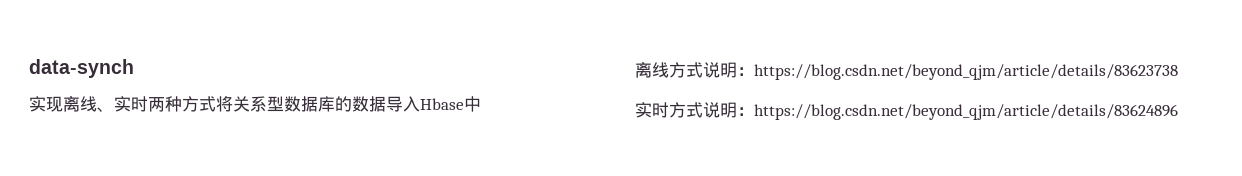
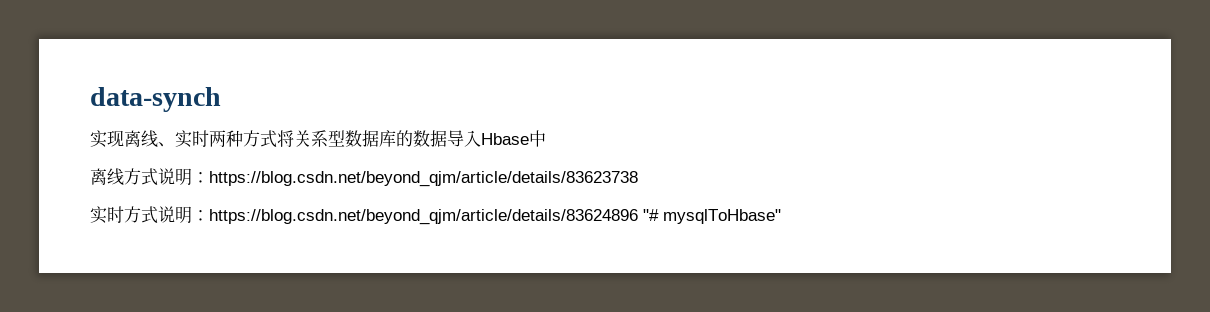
(1178, 112) none -> [643,209,781,224] "# mysqlToHbase"

